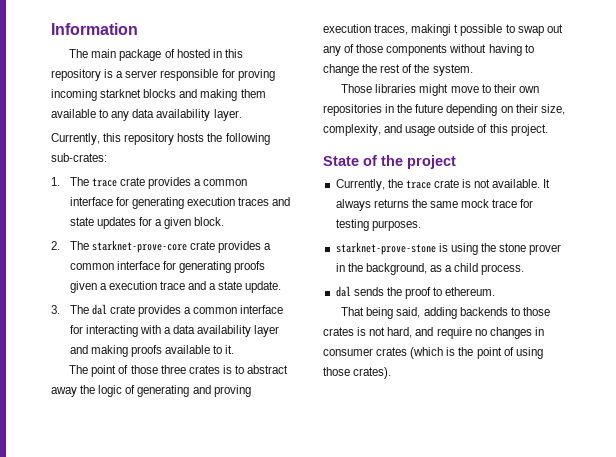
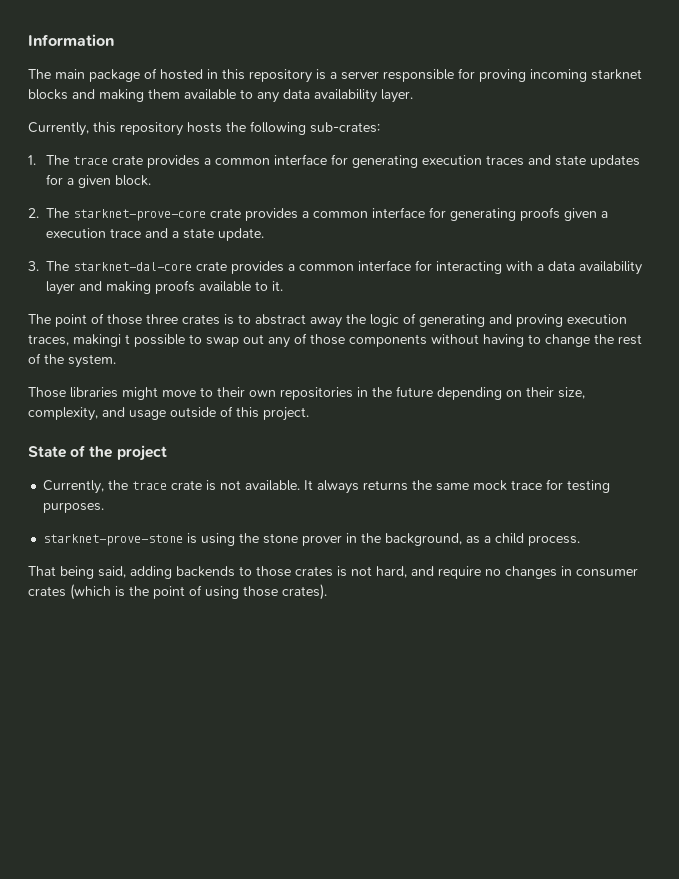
[91,304,107,315] dal -> [73,262,192,271] starknet-dal-core
[335,286,496,299] // dal sends the proof to ethereum. -> (581, 540) none

